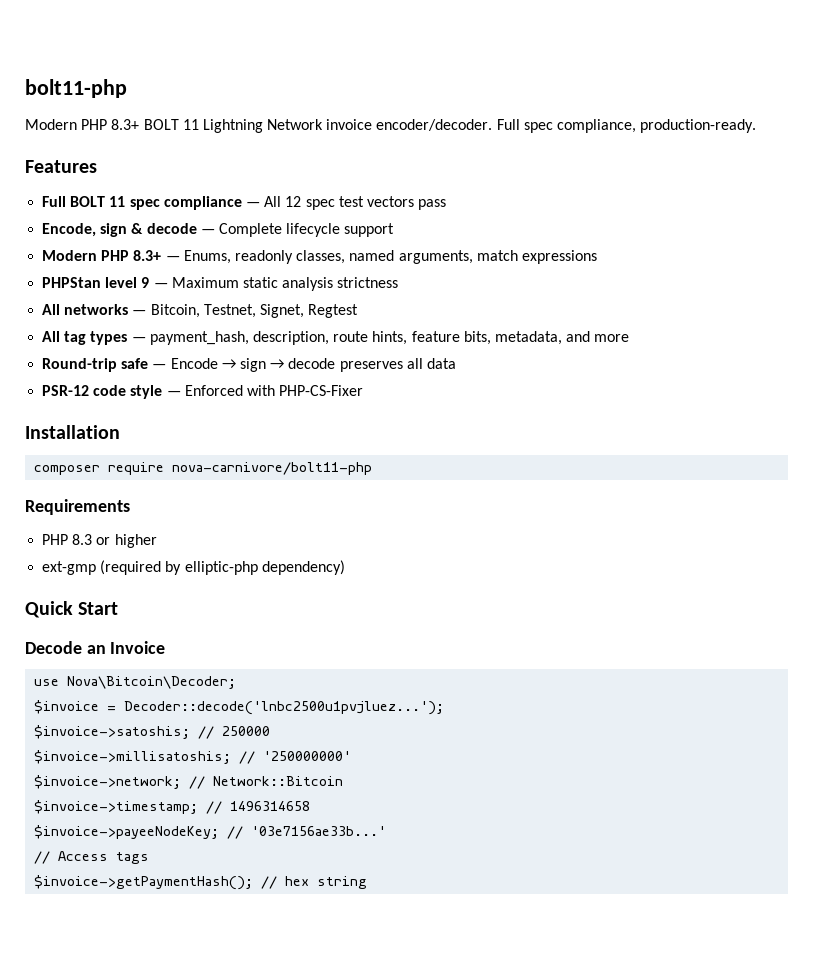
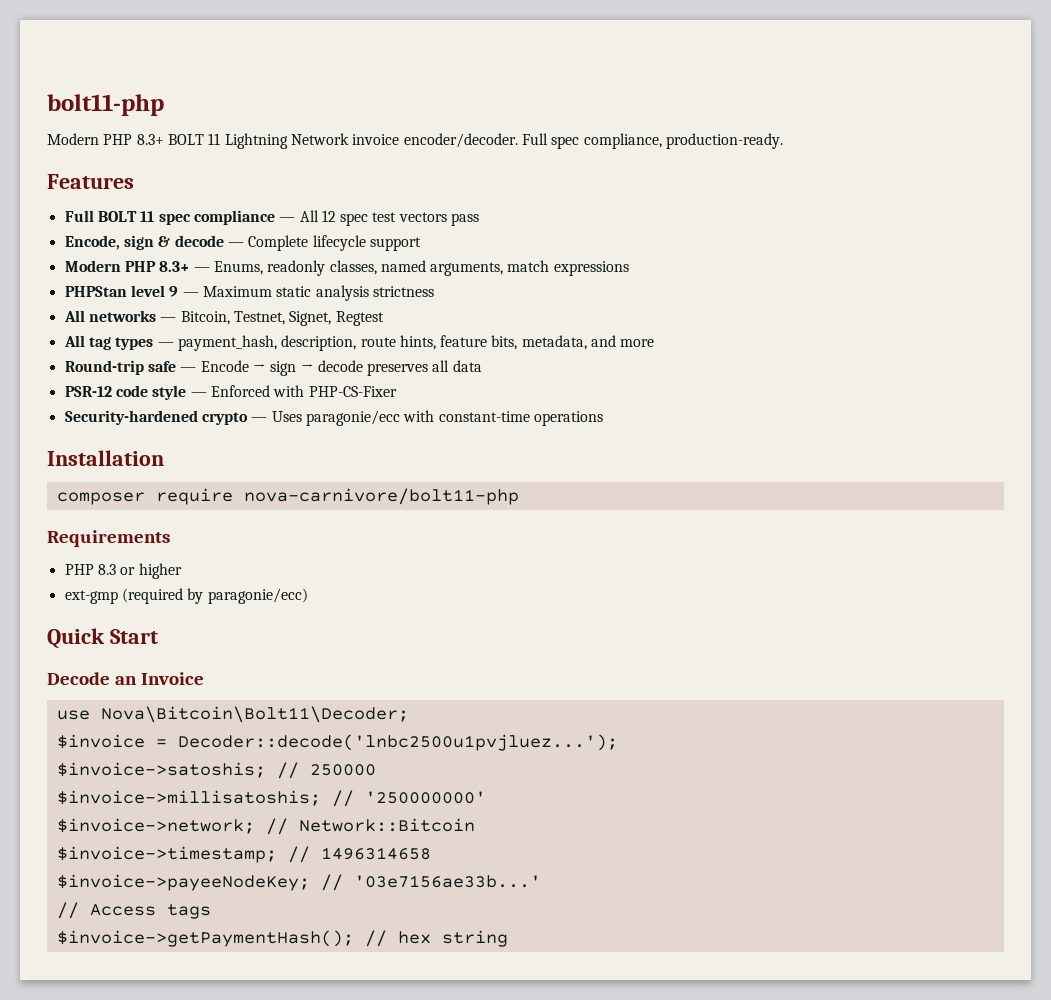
(364, 390) none -> [64,410,603,426] // Security-hardened crypto — Uses paragonie/ecc with constant-time operations
[184,560,345,575] elliptic-php dependency) -> [207,588,308,604] paragonie/ecc)
[67,676,237,689] Nova\Bitcoin\Decoder; -> [100,706,409,723] Nova\Bitcoin\Bolt11\Decoder;

